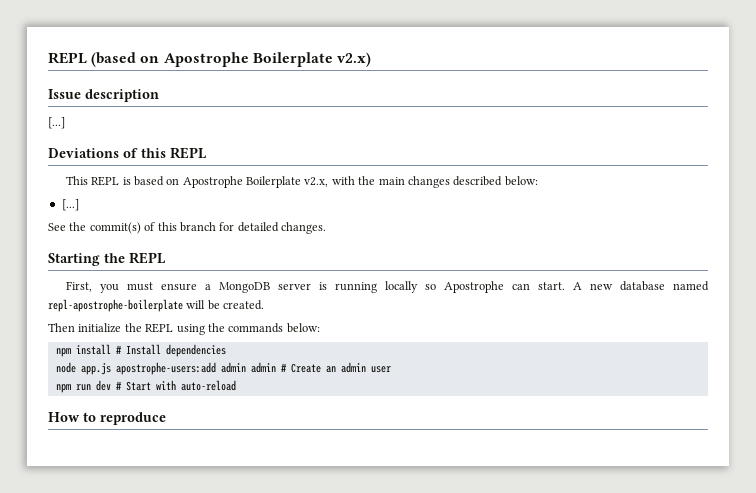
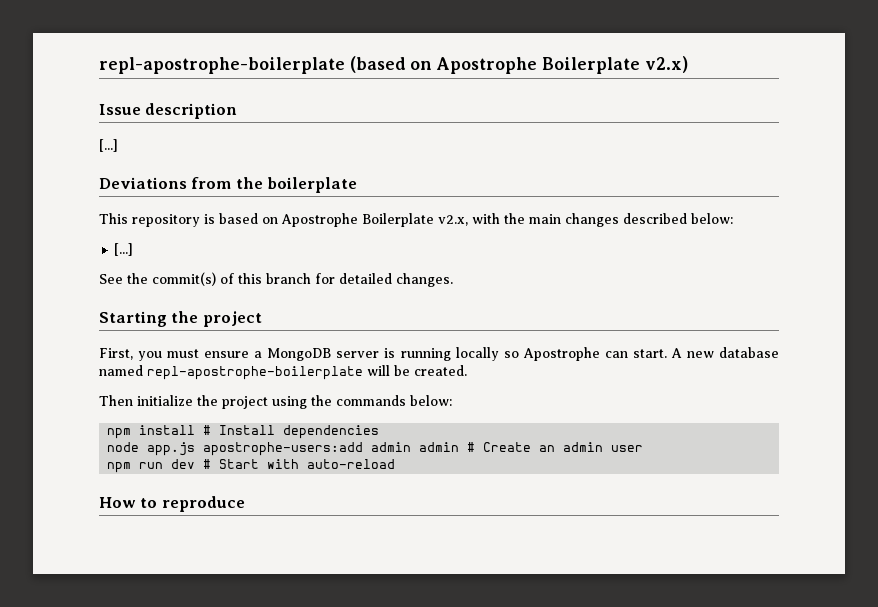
[48,52,87,64] REPL -> [99,57,345,74] repl-apostrophe-boilerplate
[123,147,207,159] of this REPL -> [191,177,358,193] from the boilerplate
[91,176,120,186] REPL -> [132,214,200,227] repository
[129,252,166,264] REPL -> [202,311,262,327] project
[145,323,174,333] REPL -> [222,396,268,409] project

